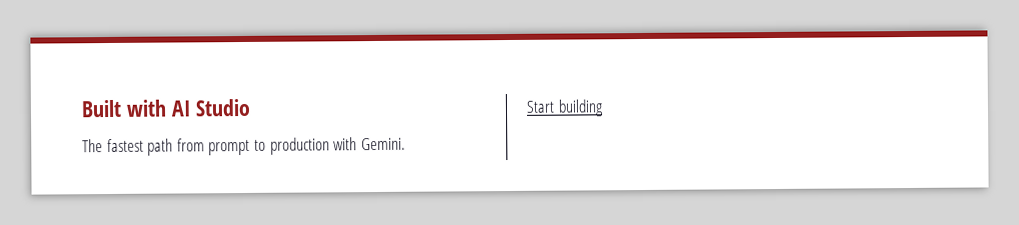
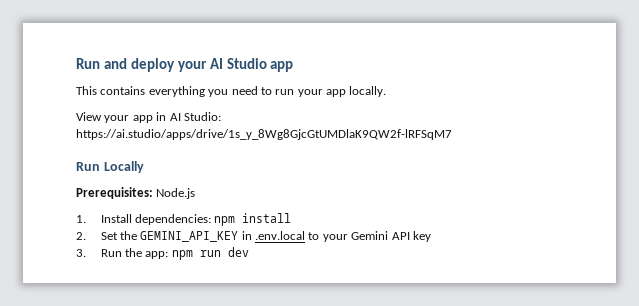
[81,98,252,118] [82,137,406,156] [526,99,604,117] Built with AI Studio // The fastest path from prompt to production with Gemini. // Start building -> [76,58,294,72] [76,86,387,97] [76,112,221,123] [76,129,452,140] [76,161,144,173] [76,187,196,199] [76,213,292,226] [76,231,431,242] [76,247,249,260] Run and deploy your AI Studio app // This contains everything you need to run your app locally. // View your app in AI Studio: https://ai.studio/apps/drive/1s_y_8Wg8GjcGtUMDlaK9QW2f-lRFSqM7 // Run Locally // Prerequisites: Node.js // 1. Install dependencies: npm install // 2. Set the GEMINI_API_KEY in .env.local to your Gemini API key // 3. Run the app: npm run dev

